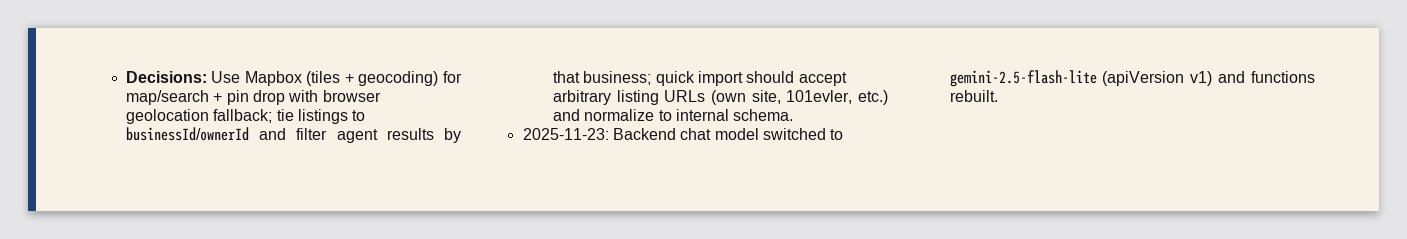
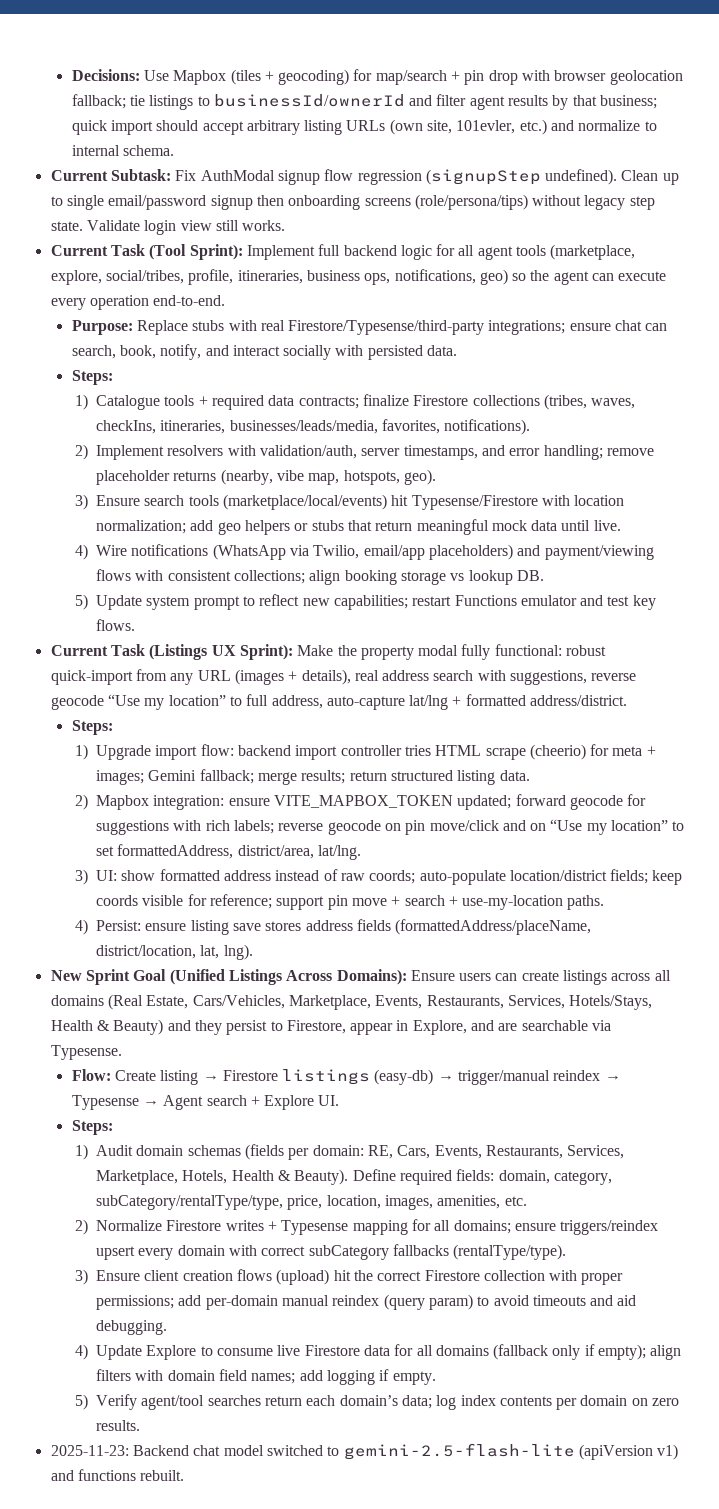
(794, 115) none -> [50,169,679,185] [50,194,655,210] [50,220,286,235] [50,244,636,260] [50,269,667,285] [50,295,226,310] [71,320,668,335] [71,344,458,360] [71,370,113,385] [74,394,636,410] [95,419,531,435] [74,444,654,460] [95,469,436,485] [74,494,625,510] [95,519,621,535] [74,544,654,560] [95,569,544,585] [74,594,656,610] [95,619,135,631] [50,644,607,660] [50,669,637,685] [50,694,628,710] [71,720,113,735] [74,744,656,760] [95,769,530,785] [74,794,647,810] [95,819,685,835] [95,844,361,860] [74,869,683,885] [95,894,605,910] [74,919,592,935] [95,944,253,960] [50,969,671,985] [50,994,653,1010] [50,1019,612,1035] [50,1045,122,1060] [71,1069,621,1085] [71,1095,340,1110] [71,1120,113,1135] [74,1144,625,1160] [95,1169,612,1185] [95,1195,527,1210] [74,1219,659,1235] [95,1244,567,1260] [74,1269,624,1285] [95,1294,637,1310] [95,1320,167,1335] [74,1344,682,1360] [95,1369,436,1385] [74,1394,680,1410] [95,1420,140,1431] // Current Subtask: Fix AuthModal signup flow regression (signupStep undefined). Clean up to single email/password signup then onboarding screens (role/persona/tips) without legacy step state. Validate login view still works. // Current Task (Tool Sprint): Implement full backend logic for all agent tools (marketplace, explore, social/tribes, profile, itineraries, business ops, notifications, geo) so the agent can execute every operation end-to-end. // Purpose: Replace stubs with real Firestore/Typesense/third-party integrations; ensure chat can search, book, notify, and interact socially with persisted data. // Steps: // 1) Catalogue tools + required data contracts; finalize Firestore collections (tribes, waves, checkIns, itineraries, businesses/leads/media, favorites, notifications). // 2) Implement resolvers with validation/auth, server timestamps, and error handling; remove placeholder returns (nearby, vibe map, hotspots, geo). // 3) Ensure search tools (marketplace/local/events) hit Typesense/Firestore with location normalization; add geo helpers or stubs that return meaningful mock data until live. // 4) Wire notifications (WhatsApp via Twilio, email/app placeholders) and payment/viewing flows with consistent collections; align booking storage vs lookup DB. // 5) Update system prompt to reflect new capabilities; restart Functions emulator and test key flows. // Current Task (Listings UX Sprint): Make the property modal fully functional: robust quick-import from any URL (images + details), real address search with suggestions, reverse geocode “Use my location” to full address, auto-capture lat/lng + formatted address/district. // Steps: // 1) Upgrade import flow: backend import controller tries HTML scrape (cheerio) for meta + images; Gemini fallback; merge results; return structured listing data. // 2) Mapbox integration: ensure VITE_MAPBOX_TOKEN updated; forward geocode for suggestions with rich labels; reverse geocode on pin move/click and on “Use my location” to set formattedAddress, district/area, lat/lng. // 3) UI: show formatted address instead of raw coords; auto-populate location/district fields; keep coords visible for reference; support pin move + search + use-my-location paths. // 4) Persist: ensure listing save stores address fields (formattedAddress/placeName, district/location, lat, lng). // New Sprint Goal (Unified Listings Across Domains): Ensure users can create listings across all domains (Real Estate, Cars/Vehicles, Marketplace, Events, Restaurants, Services, Hotels/Stays, Health & Beauty) and they persist to Firestore, appear in Explore, and are searchable via Typesense. // Flow: Create listing → Firestore listings (easy-db) → trigger/manual reindex → Typesense → Agent search + Explore UI. // Steps: // 1) Audit domain schemas (fields per domain: RE, Cars, Events, Restaurants, Services, Marketplace, Hotels, Health & Beauty). Define required fields: domain, category, subCategory/rentalType/type, price, location, images, amenities, etc. // 2) Normalize Firestore writes + Typesense mapping for all domains; ensure triggers/reindex upsert every domain with correct subCategory fallbacks (rentalType/type). // 3) Ensure client creation flows (upload) hit the correct Firestore collection with proper permissions; add per-domain manual reindex (query param) to avoid timeouts and aid debugging. // 4) Update Explore to consume live Firestore data for all domains (fallback only if empty); align filters with domain field names; add logging if empty. // 5) Verify agent/tool searches return each domain’s data; log index contents per domain on zero results.

